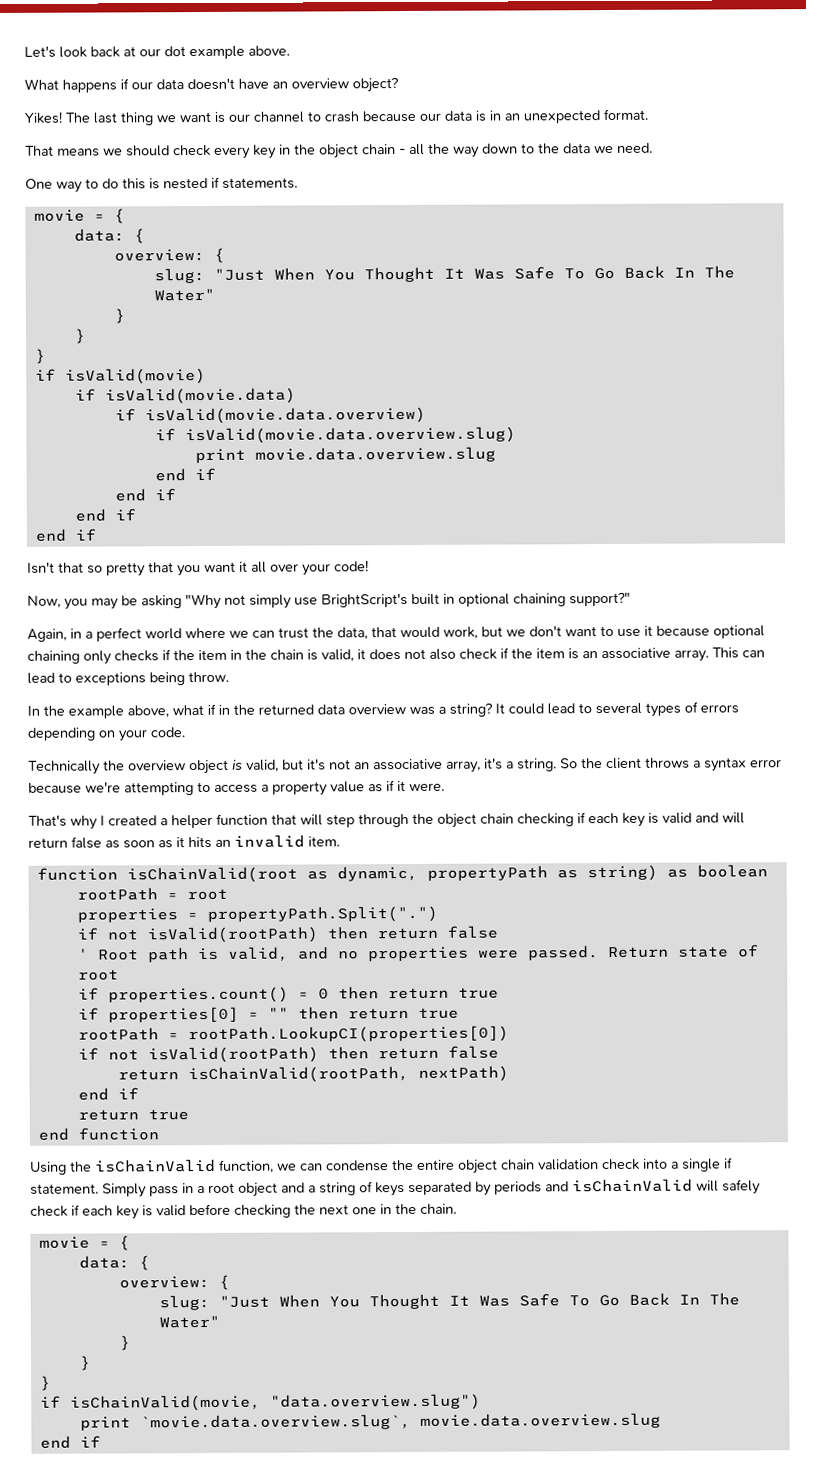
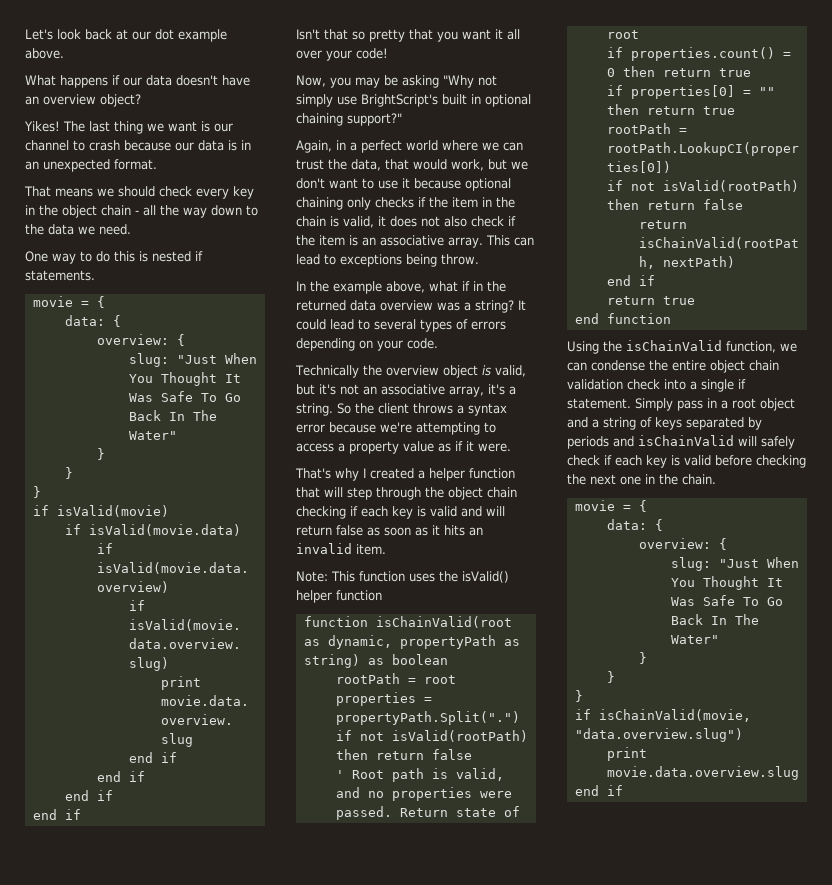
(340, 841) none -> [296,571,509,583] [296,590,382,603] // Note: This function uses the isValid() helper function
[139,1413,411,1431] `movie.data.overview.slug`, -> (647, 754) none

